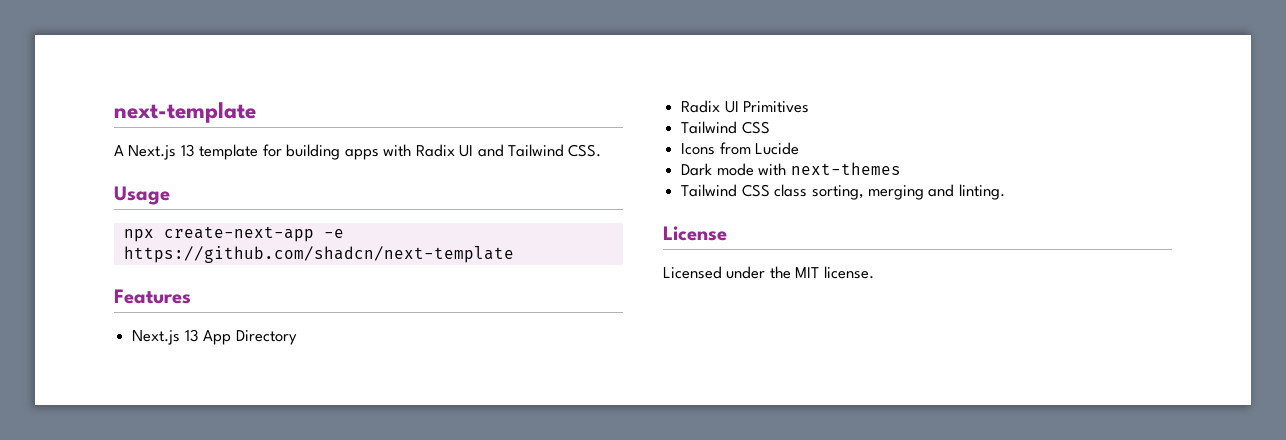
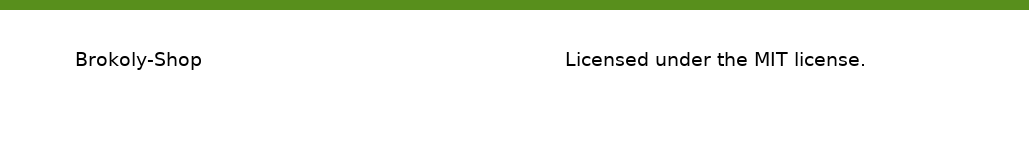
[114,102,256,123] [114,144,602,160] [114,186,170,205] [123,226,344,242] [123,246,514,263] [114,289,191,304] [132,329,297,345] [681,100,810,113] [681,121,770,134] [681,142,800,155] [681,162,901,176] [681,184,1005,200] [663,226,727,241] next-template // A Next.js 13 template for building apps with Radix UI and Tailwind CSS. // Usage // npx create-next-app -e https://github.com/shadcn/next-template // Features // Next.js 13 App Directory // Radix UI Primitives // Tailwind CSS // Icons from Lucide // Dark mode with next-themes // Tailwind CSS class sorting, merging and linting. // License -> [75,52,202,70] Brokoly-Shop

